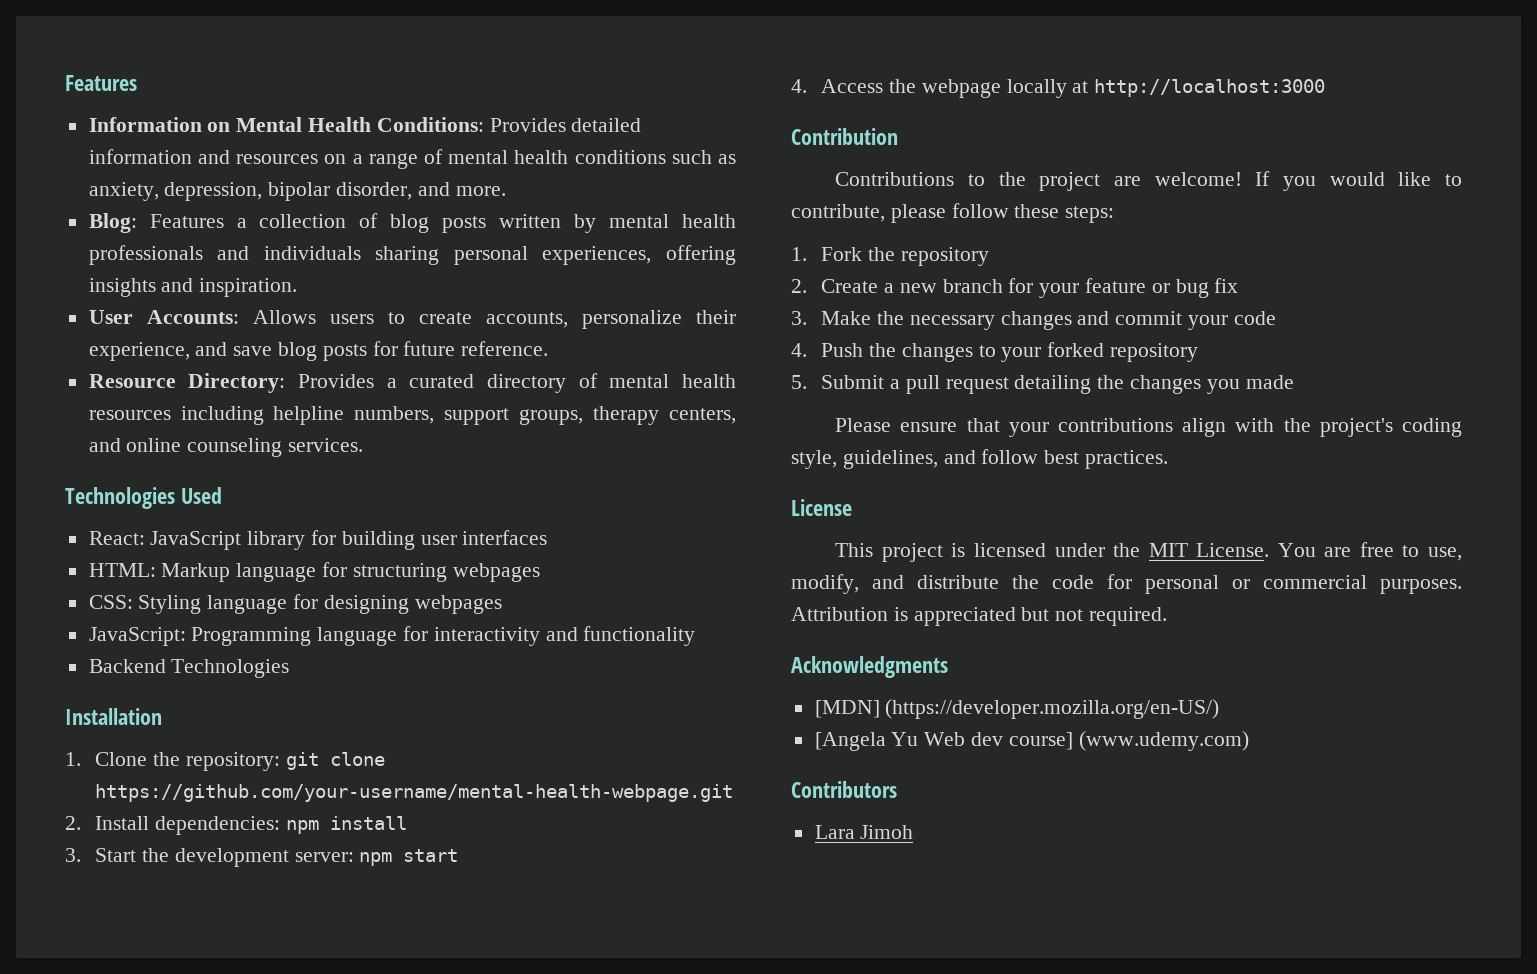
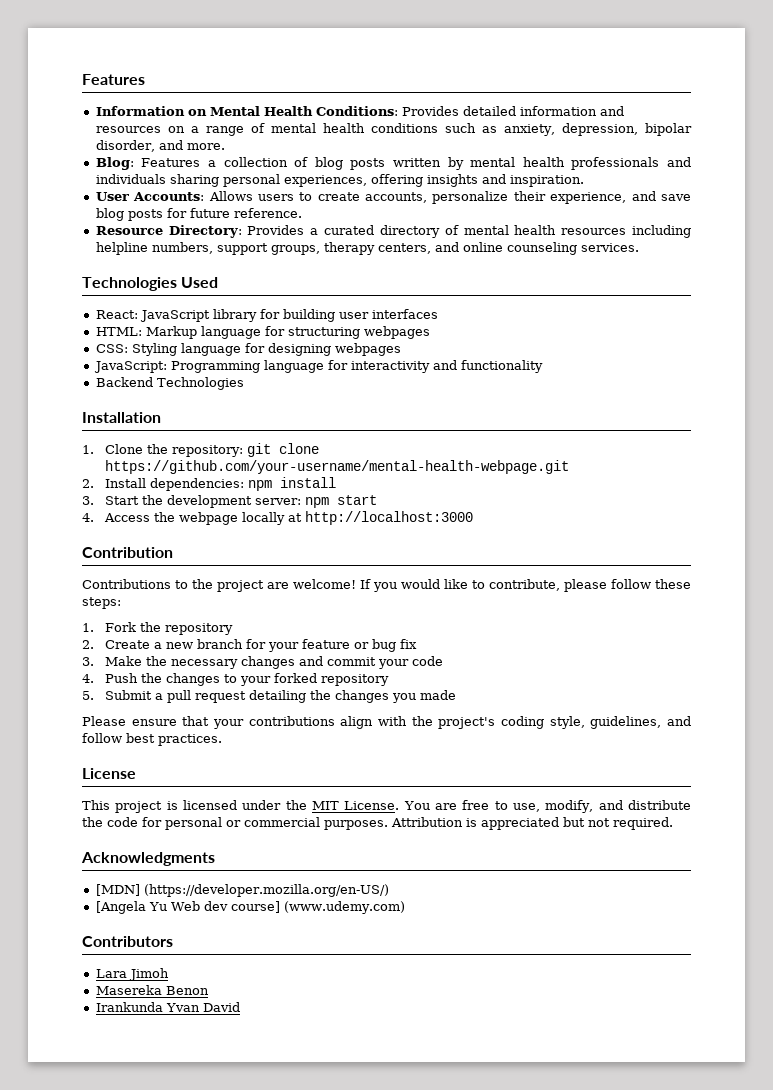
(914, 832) none -> [95,985,209,995] [95,1002,240,1012] // Masereka Benon // Irankunda Yvan David

